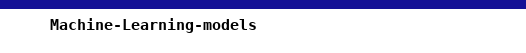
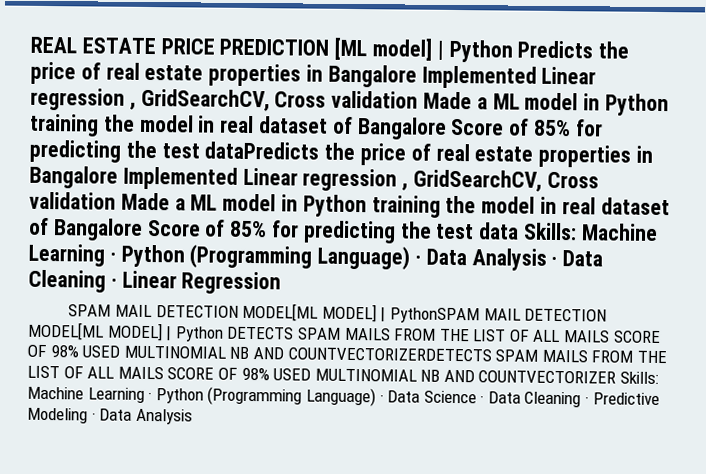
[50,18,257,33] Machine-Learning-models -> [30,36,630,63] [30,61,597,89] [30,87,670,117] [29,113,603,140] [29,139,654,168] [29,165,599,192] [29,191,670,218] [29,217,658,244] [28,243,604,271] [28,269,282,295] [68,302,608,324] [27,321,661,344] [27,344,667,364] [27,365,660,385] [27,386,660,408] [27,407,193,425] REAL ESTATE PRICE PREDICTION [ML model] | Python Predicts the price of real estate properties in Bangalore Implemented Linear regression , GridSearchCV, Cross validation Made a ML model in Python training the model in real dataset of Bangalore Score of 85% for predicting the test dataPredicts the price of real estate properties in Bangalore Implemented Linear regression , GridSearchCV, Cross validation Made a ML model in Python training the model in real dataset of Bangalore Score of 85% for predicting the test data Skills: Machine Learning · Python (Programming Language) · Data Analysis · Data Cleaning · Linear Regression // SPAM MAIL DETECTION MODEL[ML MODEL] | PythonSPAM MAIL DETECTION MODEL[ML MODEL] | Python DETECTS SPAM MAILS FROM THE LIST OF ALL MAILS SCORE OF 98% USED MULTINOMIAL NB AND COUNTVECTORIZERDETECTS SPAM MAILS FROM THE LIST OF ALL MAILS SCORE OF 98% USED MULTINOMIAL NB AND COUNTVECTORIZER Skills: Machine Learning · Python (Programming Language) · Data Science · Data Cleaning · Predictive Modeling · Data Analysis

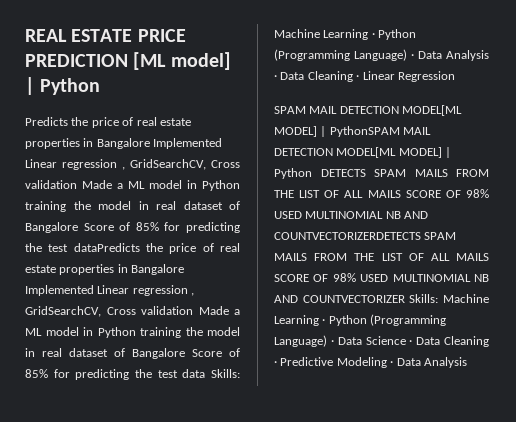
(513, 51) none -> (101, 86) //

